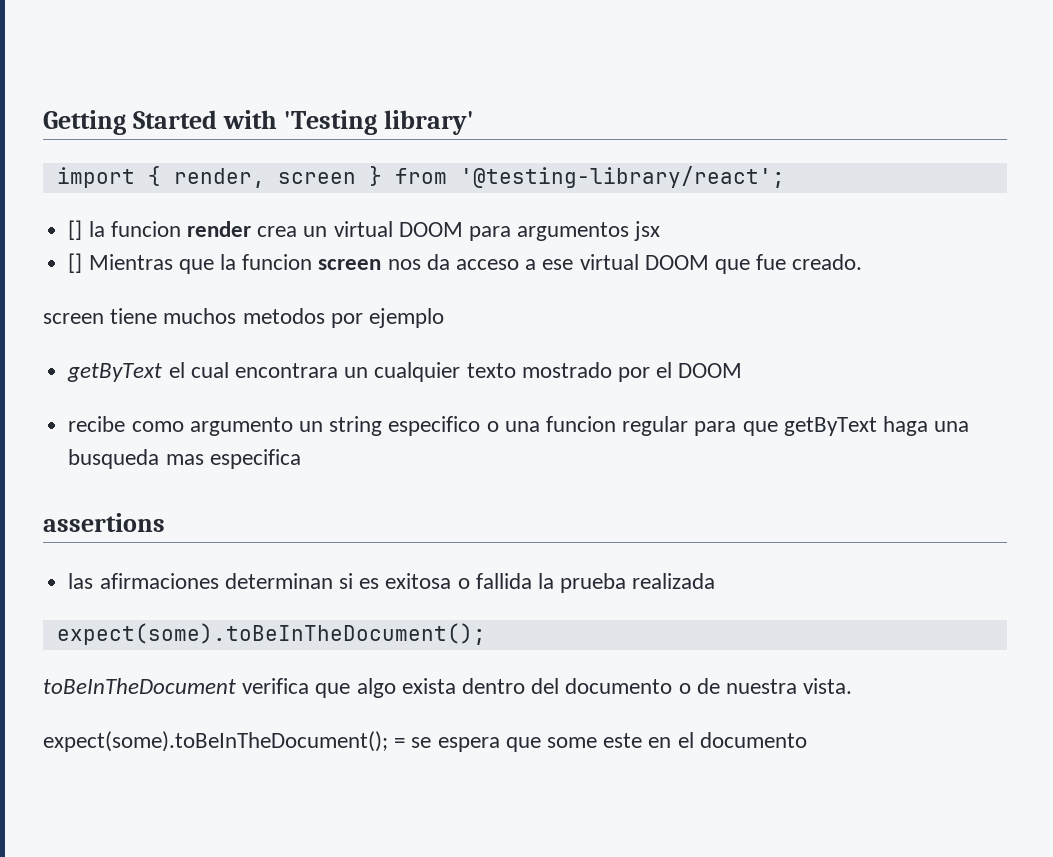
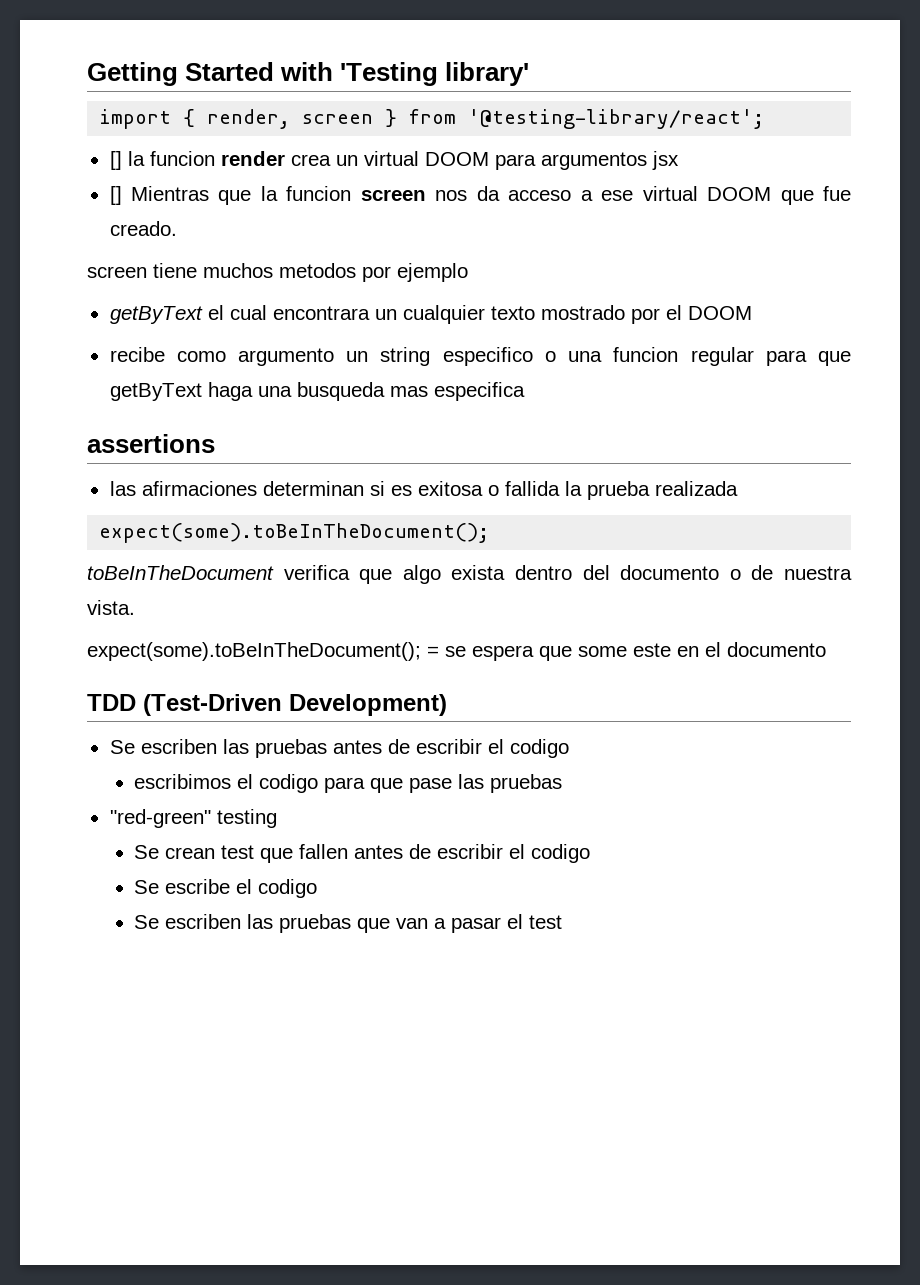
(807, 740) none -> [87,694,447,716] [109,739,569,758] [134,774,563,793] [109,809,277,828] [134,844,591,863] [134,879,318,898] [134,914,563,933] // TDD (Test-Driven Development) // Se escriben las pruebas antes de escribir el codigo // escribimos el codigo para que pase las pruebas // "red-green" testing // Se crean test que fallen antes de escribir el codigo // Se escribe el codigo // Se escriben las pruebas que van a pasar el test

